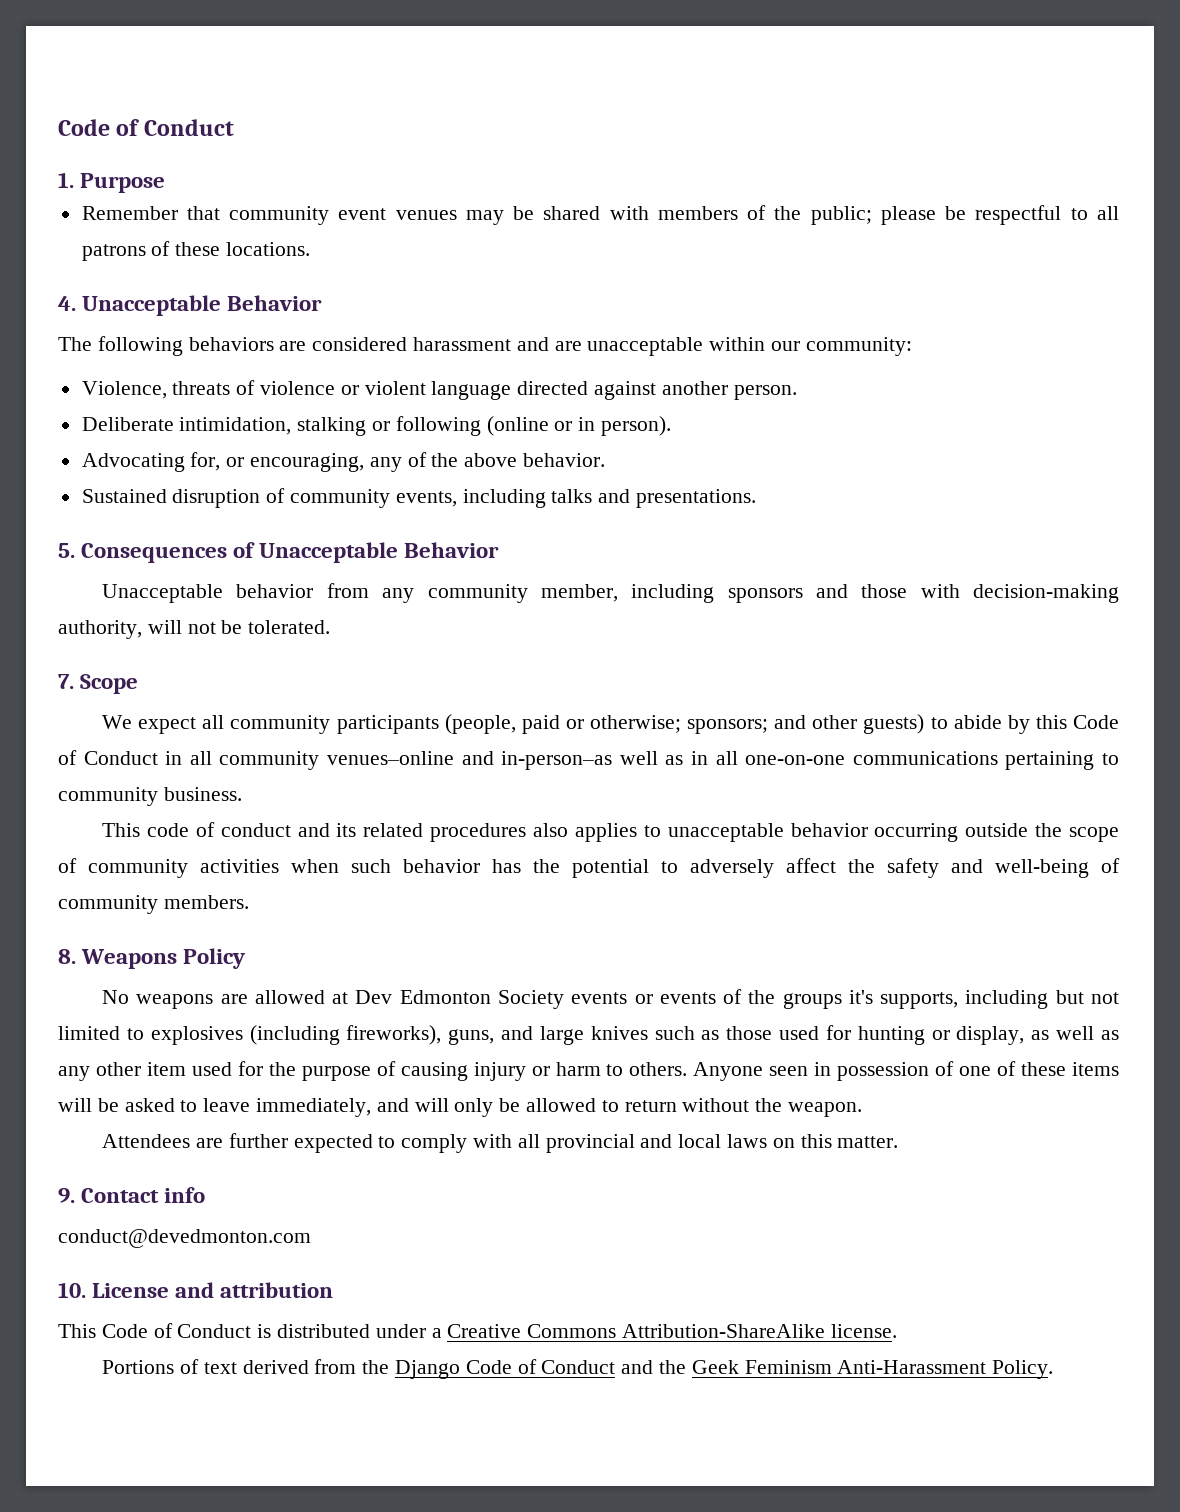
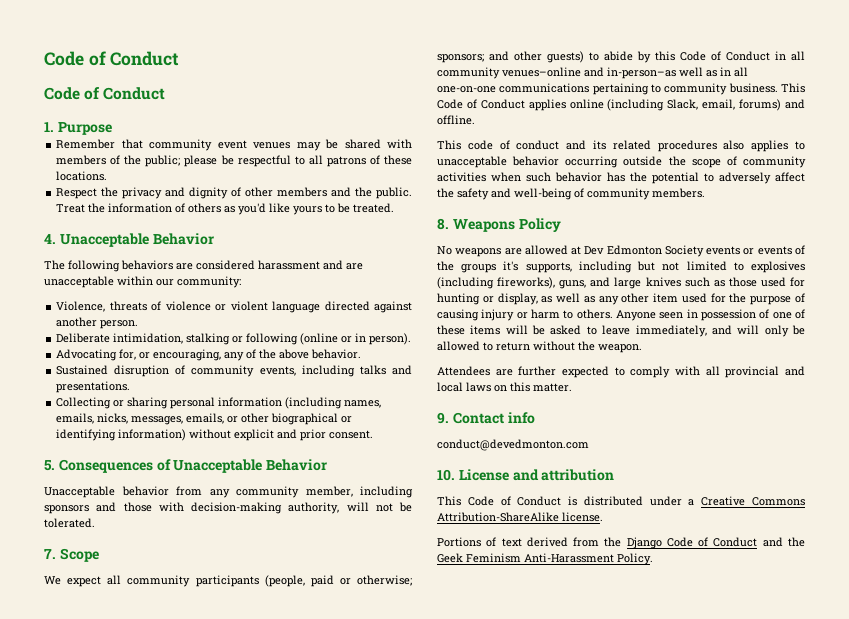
[58,119,234,136] Code of Conduct -> [44,51,180,66] [44,87,166,100] Code of Conduct // Code of Conduct
(311, 249) none -> [56,187,413,199] [56,203,395,215] // Respect the privacy and dignity of other members and the public. Treat the information of others as you'd like yours to be treated.
(757, 498) none -> [56,397,382,409] [56,413,353,425] [56,429,374,441] // Collecting or sharing personal information (including names, emails, nicks, messages, emails, or other biographical or identifying information) without explicit and prior consent.
(242, 794) none -> [781,83,805,93] [437,99,805,111] [437,115,475,125] This Code of Conduct applies online (including Slack, email, forums) and offline.

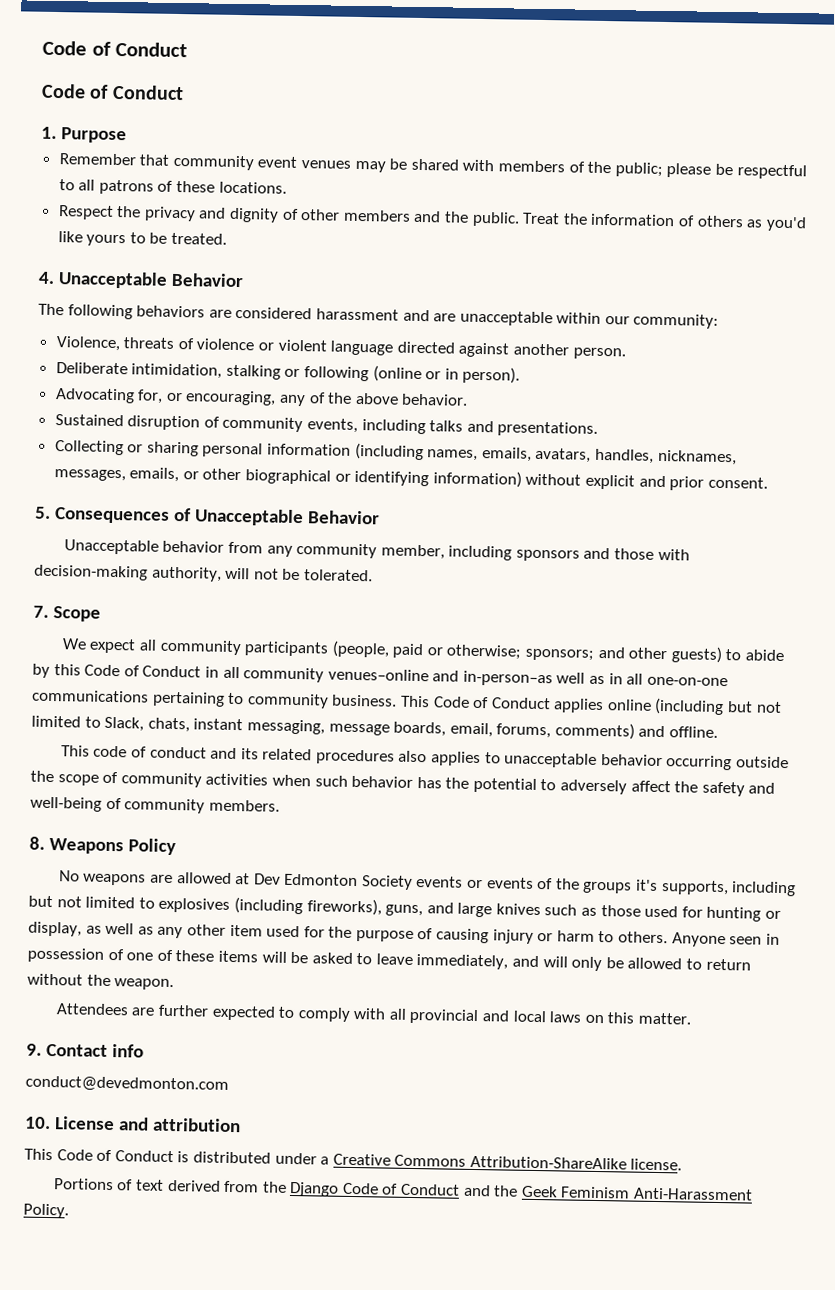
[97,413,129,424] nicks, -> [535,447,737,466] avatars, handles, nicknames,
[667,99,782,111] Slack, email, forums) -> [727,701,782,713] [31,715,635,740] but not limited to Slack, chats, instant messaging, message boards, email, forums, comments)

